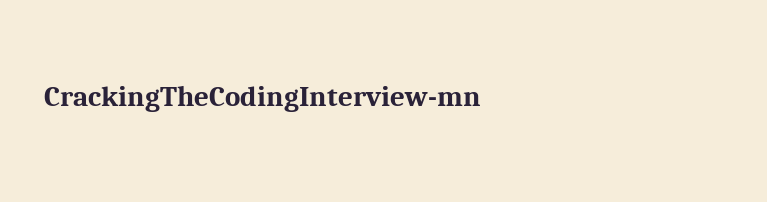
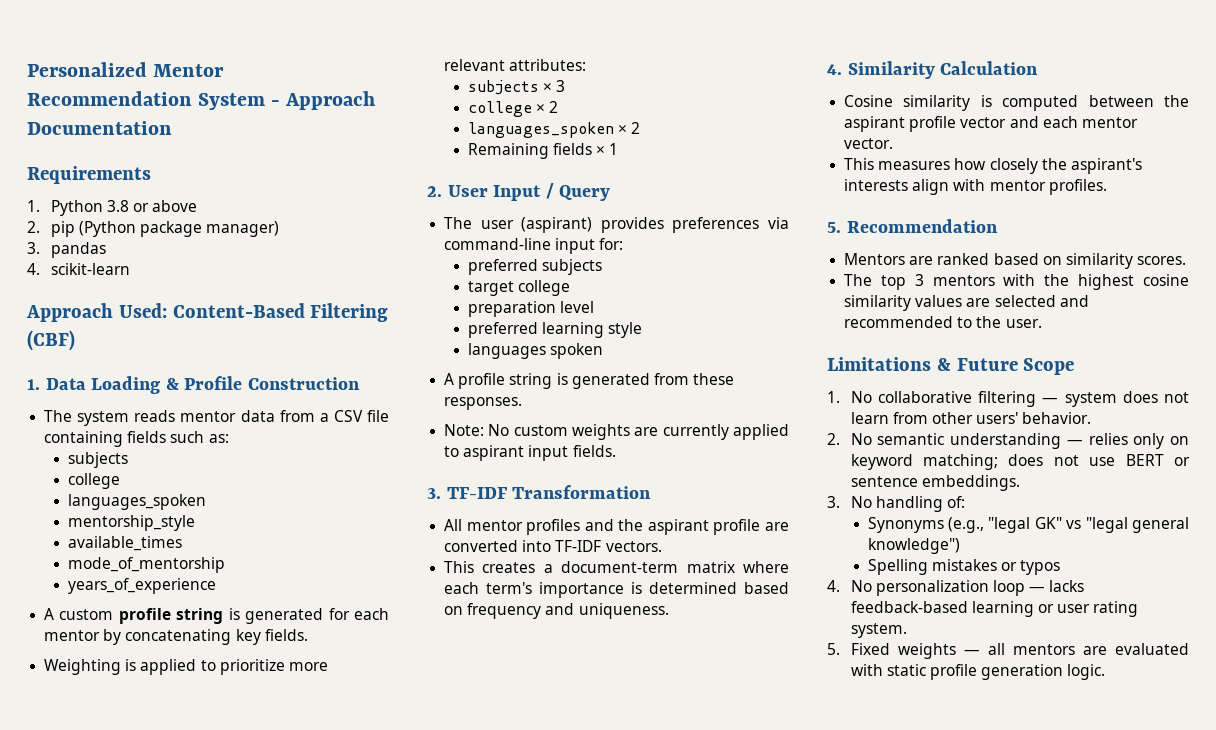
[44,85,481,112] CrackingTheCodingInterview-mn -> [27,62,225,77] [27,91,376,110] [27,121,172,135] [27,166,151,184] [27,200,198,216] [27,221,280,237] [27,242,106,258] [27,263,130,275] [26,303,389,322] [27,330,75,351] [27,376,360,394] [44,410,389,426] [44,431,229,447] [67,452,128,468] [67,473,120,489] [67,494,206,510] [67,515,195,531] [67,536,182,551] [67,557,225,573] [67,578,216,594] [44,608,389,624] [44,629,308,645] [44,659,328,675] [444,59,587,71] [467,80,565,95] [467,101,558,117] [467,122,640,138] [467,143,619,159] [427,183,611,201] [444,217,789,233] [444,238,624,254] [467,259,602,275] [467,280,570,296] [467,301,594,317] [467,322,642,338] [467,343,603,359] [444,373,735,389] [444,397,523,410] [444,424,789,440] [444,445,616,461] [427,485,652,499] [444,519,789,535] [444,540,662,552] [444,561,789,573] [444,582,789,598] [444,603,669,619] [827,61,1039,79] [844,95,1189,111] [844,116,1138,132] [844,138,894,149] [844,158,1142,174] [844,179,1107,195] [827,219,998,233] [844,253,1187,269] [844,274,1189,290] [844,295,1089,311] [844,316,1042,328] [827,357,1075,375] [827,391,1189,407] [850,412,1092,424] [827,433,1189,449] [850,454,1190,470] [850,475,1020,491] [827,496,965,512] [867,517,1189,533] [867,538,960,554] [867,559,1061,575] [827,580,1085,596] [850,601,1139,617] [850,623,907,638] [827,643,1189,659] [850,664,1106,680] Personalized Mentor Recommendation System - Approach Documentation // Requirements // 1. Python 3.8 or above // 2. pip (Python package manager) // 3. pandas // 4. scikit-learn // Approach Used: Content-Based Filtering (CBF) // 1. Data Loading & Profile Construction // The system reads mentor data from a CSV file containing fields such as: // subjects // college // languages_spoken // mentorship_style // available_times // mode_of_mentorship // years_of_experience // A custom profile string is generated for each mentor by concatenating key fields. // Weighting is applied to prioritize more relevant attributes: // subjects × 3 // college × 2 // languages_spoken × 2 // Remaining fields × 1 // 2. User Input / Query // The user (aspirant) provides preferences via command-line input for: // preferred subjects // target college // preparation level // preferred learning style // languages spoken // A profile string is generated from these responses. // Note: No custom weights are currently applied to aspirant input fields. // 3. TF-IDF Transformation // All mentor profiles and the aspirant profile are converted into TF-IDF vectors. // This creates a document-term matrix where each term's importance is determined based on frequency and uniqueness. // 4. Similarity Calculation // Cosine similarity is computed between the aspirant profile vector and each mentor vector. // This measures how closely the aspirant's interests align with mentor profiles. // 5. Recommendation // Mentors are ranked based on similarity scores. // The top 3 mentors with the highest cosine similarity values are selected and recommended to the user. // Limitations & Future Scope // 1. No collaborative filtering — system does not learn from other users' behavior. // 2. No semantic understanding — relies only on keyword matching; does not use BERT or sentence embeddings. // 3. No handling of: // Synonyms (e.g., "legal GK" vs "legal general knowledge") // Spelling mistakes or typos // 4. No personalization loop — lacks feedback-based learning or user rating system. // 5. Fixed weights — all mentors are evaluated with static profile generation logic.

